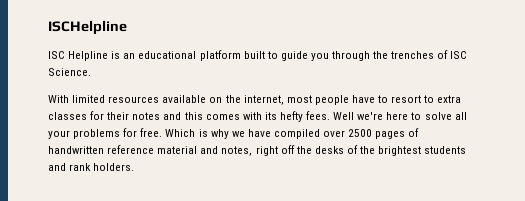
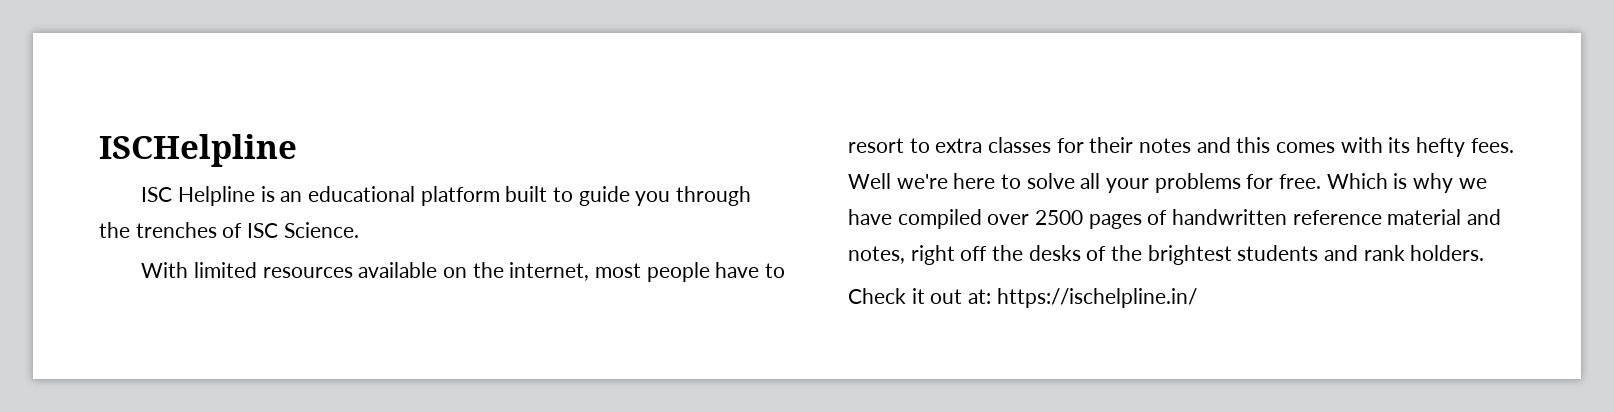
(135, 167) none -> [848,288,1197,308] // Check it out at: https://ischelpline.in/

